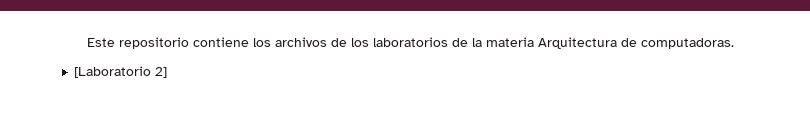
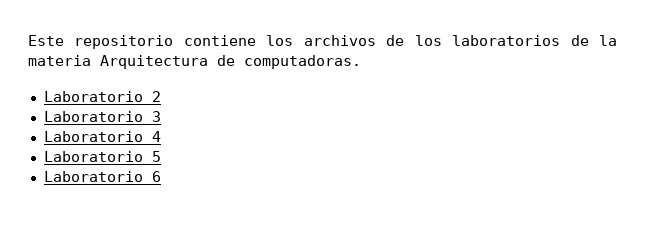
[74,66,168,78] [Laboratorio 2] -> [43,91,161,102] [43,111,161,122] [43,131,161,142] [43,151,161,162] [43,171,161,182] Laboratorio 2 // Laboratorio 3 // Laboratorio 4 // Laboratorio 5 // Laboratorio 6

